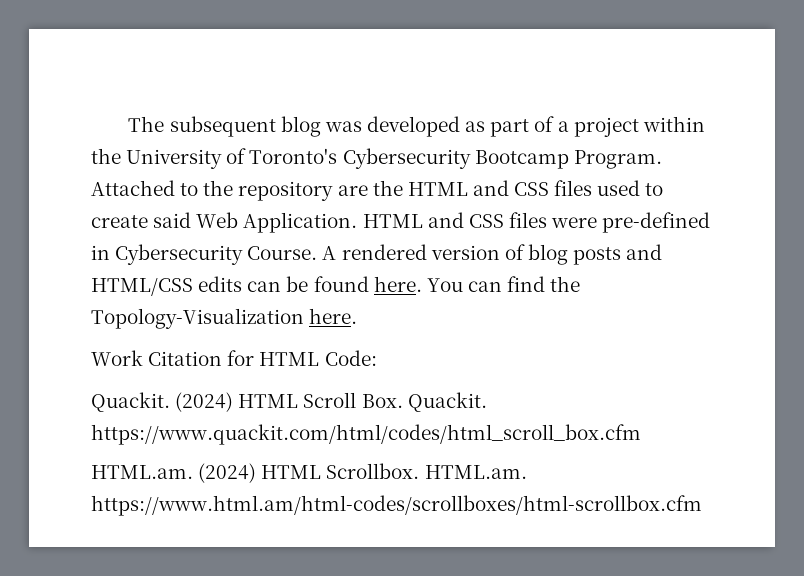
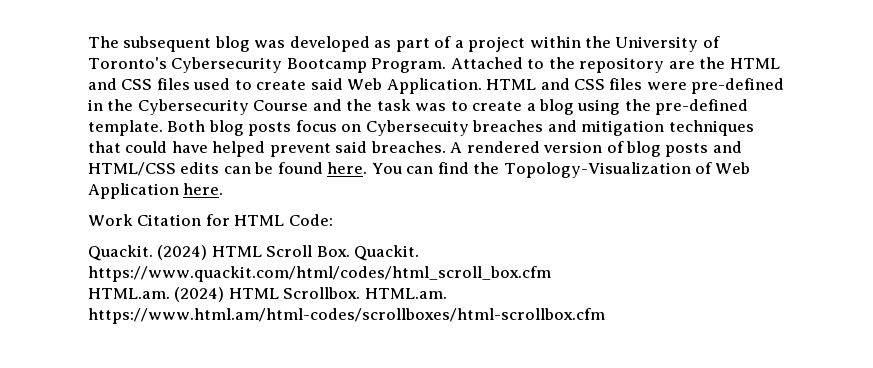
[115,244,318,265] Cybersecurity Course. -> [107,99,749,115] [88,120,754,136] [88,141,446,157] the Cybersecurity Course and the task was to create a blog using the pre-defined template. Both blog posts focus on Cybersecuity breaches and mitigation techniques that could have helped prevent said breaches.
(304, 318) none -> [694,162,751,174] [88,183,179,199] of Web Application

